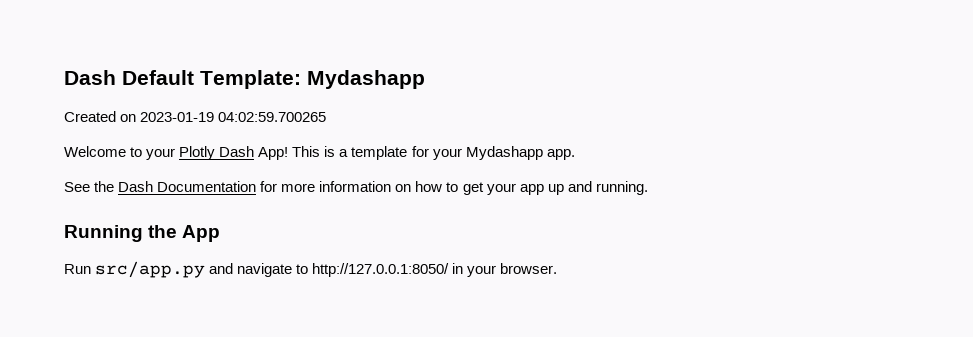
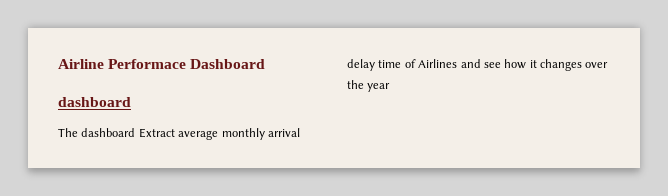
[64,70,425,89] [64,111,327,122] [64,146,575,160] [64,181,648,195] [64,225,221,242] [64,261,558,278] Dash Default Template: Mydashapp // Created on 2023-01-19 04:02:59.700265 // Welcome to your Plotly Dash App! This is a template for your Mydashapp app. // See the Dash Documentation for more information on how to get your app up and running. // Running the App // Run src/app.py and navigate to http://127.0.0.1:8050/ in your browser. -> [58,59,266,69] [58,97,131,107] [58,128,300,140] [347,59,609,71] [347,80,391,92] Airline Performace Dashboard // dashboard // The dashboard Extract average monthly arrival delay time of Airlines and see how it changes over the year

